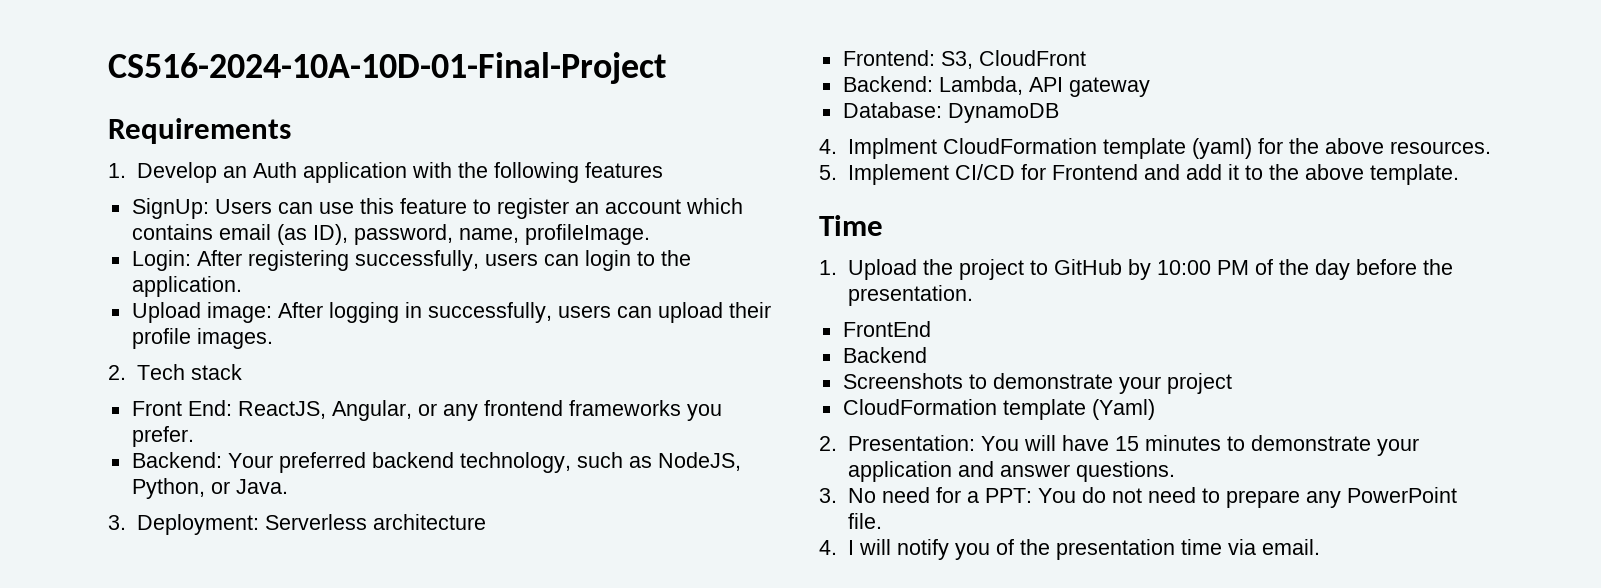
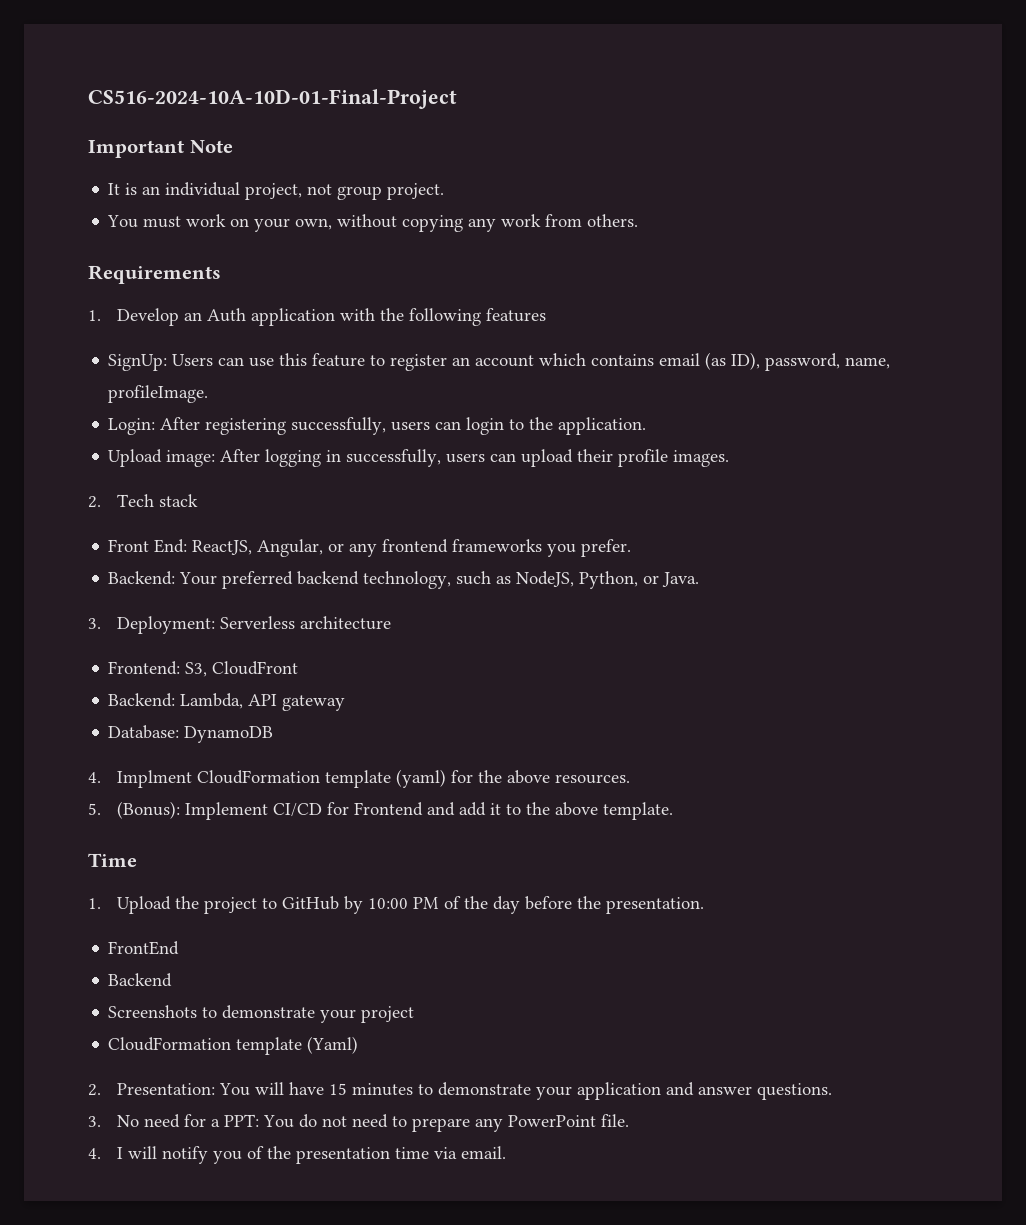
(666, 68) none -> [88,140,233,158] [108,182,445,200] [107,214,639,232] // Important Note // It is an individual project, not group project. // You must work on your own, without copying any work from others.
(837, 172) none -> [116,801,180,819] (Bonus):

